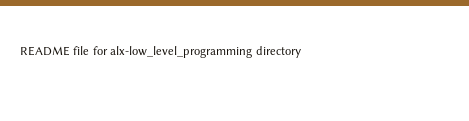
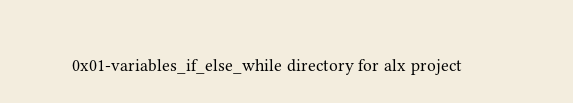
[20,46,301,58] README file for alx-low_level_programming directory -> [72,59,462,75] 0x01-variables_if_else_while directory for alx project

